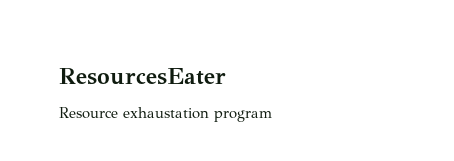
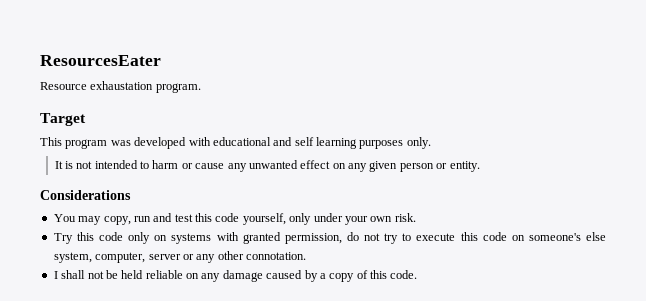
[214,110,272,122] program -> [155,83,201,93] [40,113,86,126] [40,137,431,149] [54,160,480,172] [40,190,131,200] [53,213,416,225] [53,232,606,244] [53,251,306,263] [53,270,418,282] program. // Target // This program was developed with educational and self learning purposes only. // It is not intended to harm or cause any unwanted effect on any given person or entity. // Considerations // You may copy, run and test this code yourself, only under your own risk. // Try this code only on systems with granted permission, do not try to execute this code on someone's else system, computer, server or any other connotation. // I shall not be held reliable on any damage caused by a copy of this code.

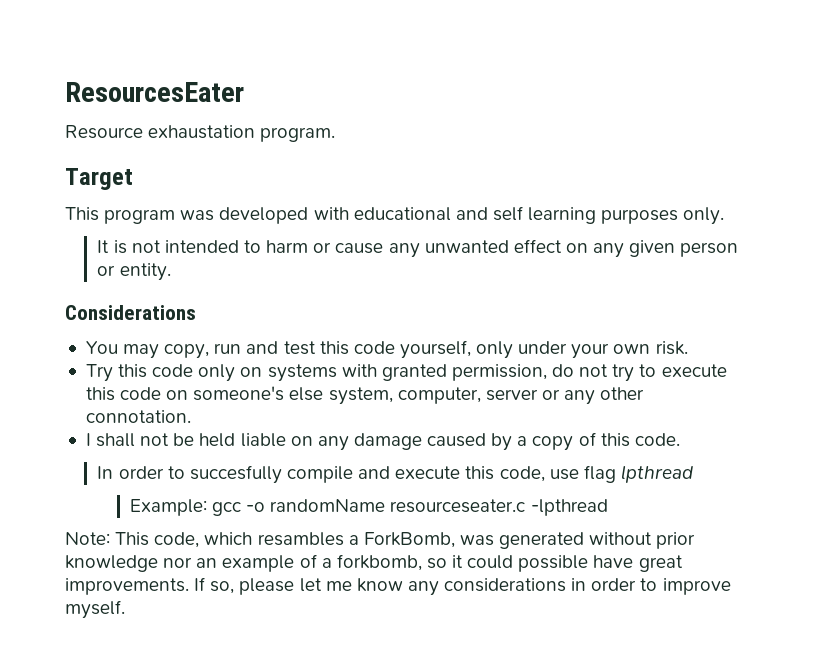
[145,270,183,279] reliable -> [240,433,286,447] liable
(418, 274) none -> [97,465,693,484] [129,499,608,516] [65,532,696,549] [65,554,683,572] [65,577,731,596] [65,600,125,619] // In order to succesfully compile and execute this code, use flag lpthread // Example: gcc -o randomName resourceseater.c -lpthread // Note: This code, which resambles a ForkBomb, was generated without prior knowledge nor an example of a forkbomb, so it could possible have great improvements. If so, please let me know any considerations in order to improve myself.

